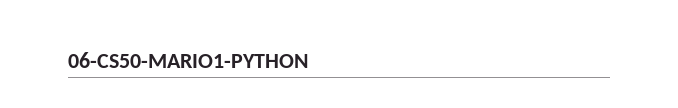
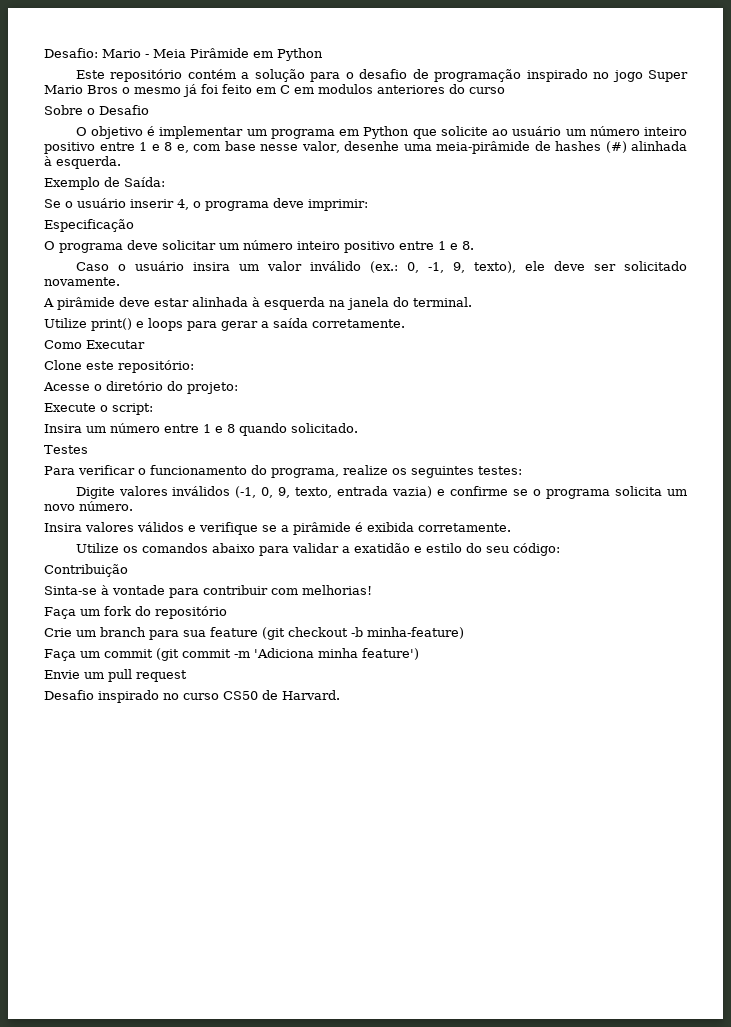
[68,52,308,68] 06-CS50-MARIO1-PYTHON -> [44,48,323,61] [75,69,688,82] [44,84,505,97] [44,105,149,115] [75,126,688,139] [44,141,687,154] [44,156,121,169] [44,177,165,190] [44,198,368,211] [44,219,134,232] [44,240,474,253] [75,261,687,273] [44,277,120,286] [43,297,472,310] [44,318,405,331] [44,340,145,349] [44,360,194,373] [43,381,238,394] [44,403,153,415] [44,423,358,436] [44,445,88,454] [44,465,522,478] [75,486,687,499] [44,501,133,511] [44,522,511,535] [75,543,560,556] [44,564,128,577] [44,585,372,598] [44,606,227,619] [44,627,464,640] [44,648,419,661] [44,669,187,682] [44,690,340,703] Desafio: Mario - Meia Pirâmide em Python // Este repositório contém a solução para o desafio de programação inspirado no jogo Super Mario Bros o mesmo já foi feito em C em modulos anteriores do curso // Sobre o Desafio // O objetivo é implementar um programa em Python que solicite ao usuário um número inteiro positivo entre 1 e 8 e, com base nesse valor, desenhe uma meia-pirâmide de hashes (#) alinhada à esquerda. // Exemplo de Saída: // Se o usuário inserir 4, o programa deve imprimir: // Especificação // O programa deve solicitar um número inteiro positivo entre 1 e 8. // Caso o usuário insira um valor inválido (ex.: 0, -1, 9, texto), ele deve ser solicitado novamente. // A pirâmide deve estar alinhada à esquerda na janela do terminal. // Utilize print() e loops para gerar a saída corretamente. // Como Executar // Clone este repositório: // Acesse o diretório do projeto: // Execute o script: // Insira um número entre 1 e 8 quando solicitado. // Testes // Para verificar o funcionamento do programa, realize os seguintes testes: // Digite valores inválidos (-1, 0, 9, texto, entrada vazia) e confirme se o programa solicita um novo número. // Insira valores válidos e verifique se a pirâmide é exibida corretamente. // Utilize os comandos abaixo para validar a exatidão e estilo do seu código: // Contribuição // Sinta-se à vontade para contribuir com melhorias! // Faça um fork do repositório // Crie um branch para sua feature (git checkout -b minha-feature) // Faça um commit (git commit -m 'Adiciona minha feature') // Envie um pull request // Desafio inspirado no curso CS50 de Harvard.

